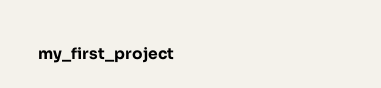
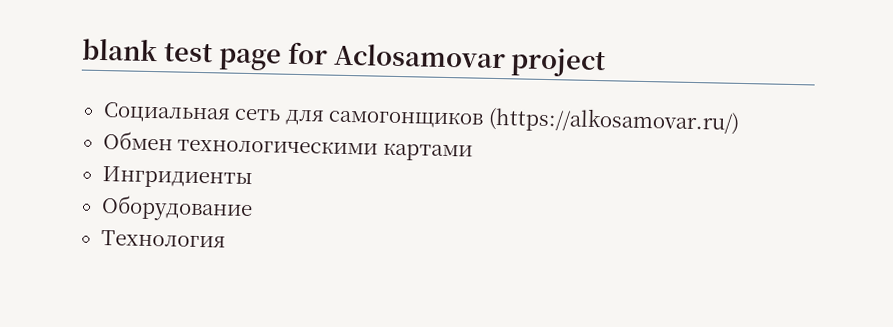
[38,47,174,63] my_first_project -> [82,38,607,78] [102,102,740,135] [102,131,473,162] [101,166,253,190] [100,195,253,223] [100,230,226,248] blank test page for Aclosamovar project // Социальная сеть для самогонщиков (https://alkosamovar.ru/) // Обмен технологическими картами // Ингридиенты // Оборудование // Технология

